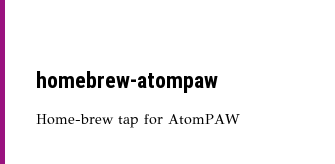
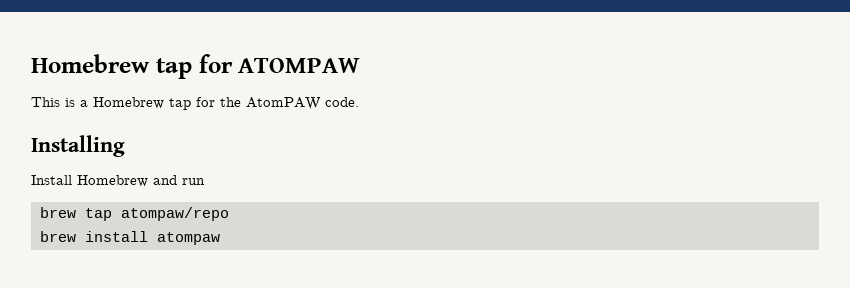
[36,71,218,93] [36,114,240,128] homebrew-atompaw // Home-brew tap for AtomPAW -> [31,54,361,79] [31,97,359,110] [31,135,125,157] [31,175,205,187] [39,207,229,221] [39,231,220,245] Homebrew tap for ATOMPAW // This is a Homebrew tap for the AtomPAW code. // Installing // Install Homebrew and run // brew tap atompaw/repo // brew install atompaw

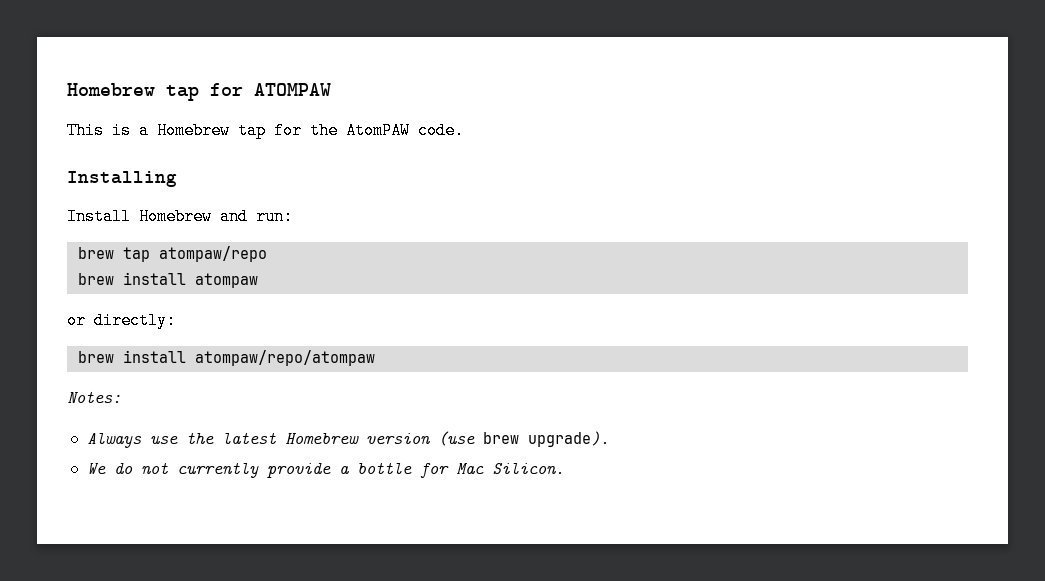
[182,178,205,185] run -> [256,208,293,225] run:
(220, 238) none -> [67,312,176,329] [77,350,375,366] [67,391,121,403] [86,431,609,448] [86,462,564,478] // or directly: // brew install atompaw/repo/atompaw // Notes: // Always use the latest Homebrew version (use brew upgrade). // We do not currently provide a bottle for Mac Silicon.

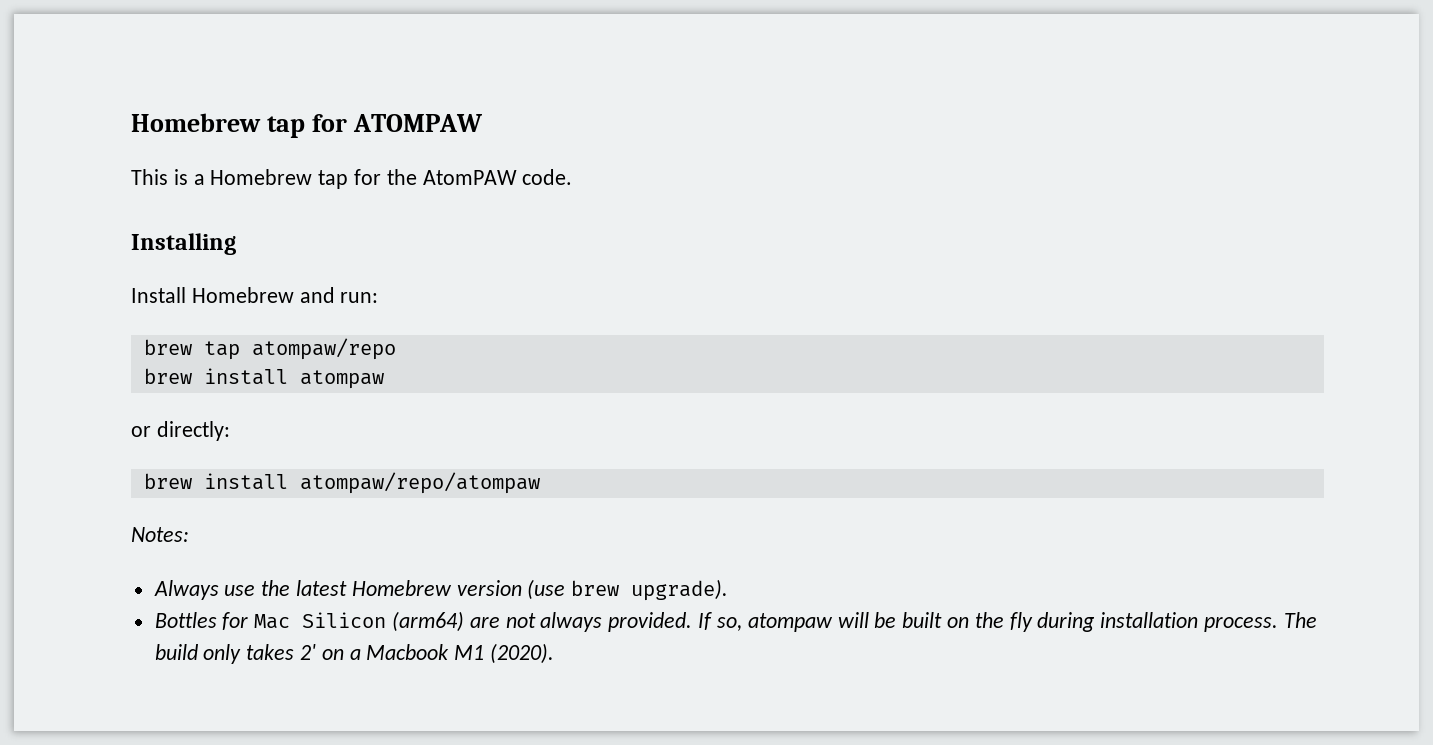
[86,462,564,478] We do not currently provide a bottle for Mac Silicon. -> [154,611,1317,632] [154,643,555,664] Bottles for Mac Silicon (arm64) are not always provided. If so, atompaw will be built on the fly during installation process. The build only takes 2' on a Macbook M1 (2020).

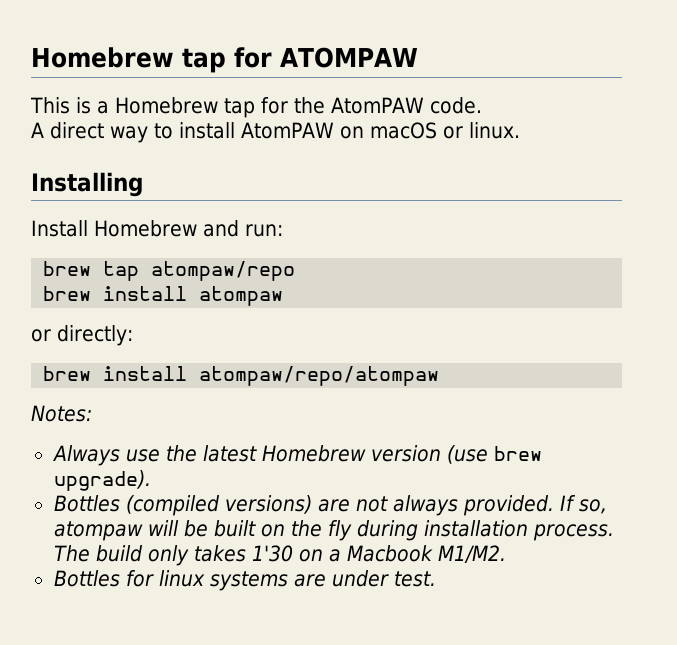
(573, 177) none -> [31,122,520,143] // A direct way to install AtomPAW on macOS or linux.
[222,611,465,632] for Mac Silicon (arm64) -> [125,495,312,516] (compiled versions)
[300,644,317,660] 2' -> [251,545,293,562] 1'30
[454,643,555,664] M1 (2020). -> [437,545,506,563] [53,570,436,591] M1/M2. // Bottles for linux systems are under test.

